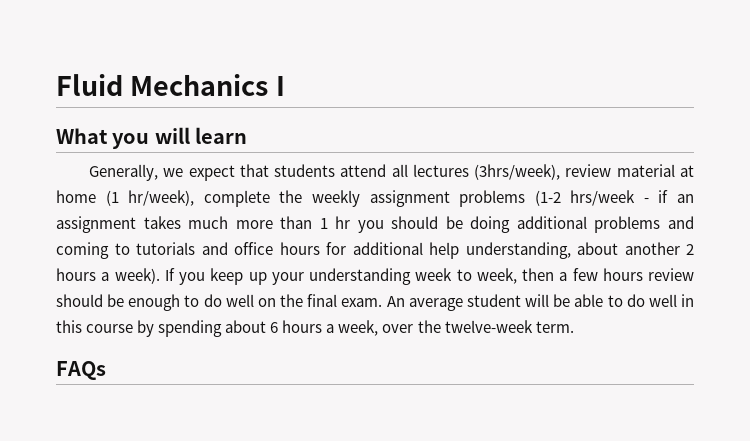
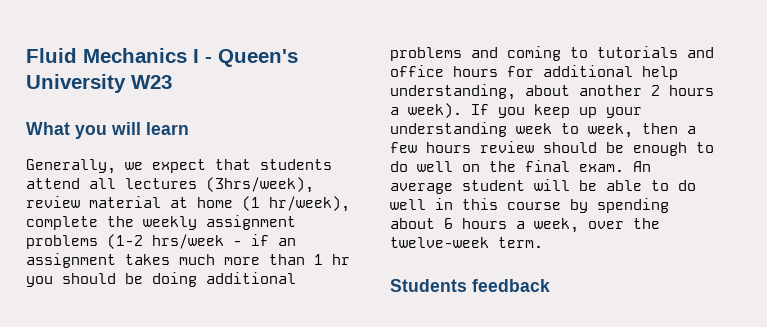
(285, 86) none -> [205,49,298,67] [26,74,172,93] - Queen's University W23
[56,361,106,380] FAQs -> [390,279,550,292] Students feedback

